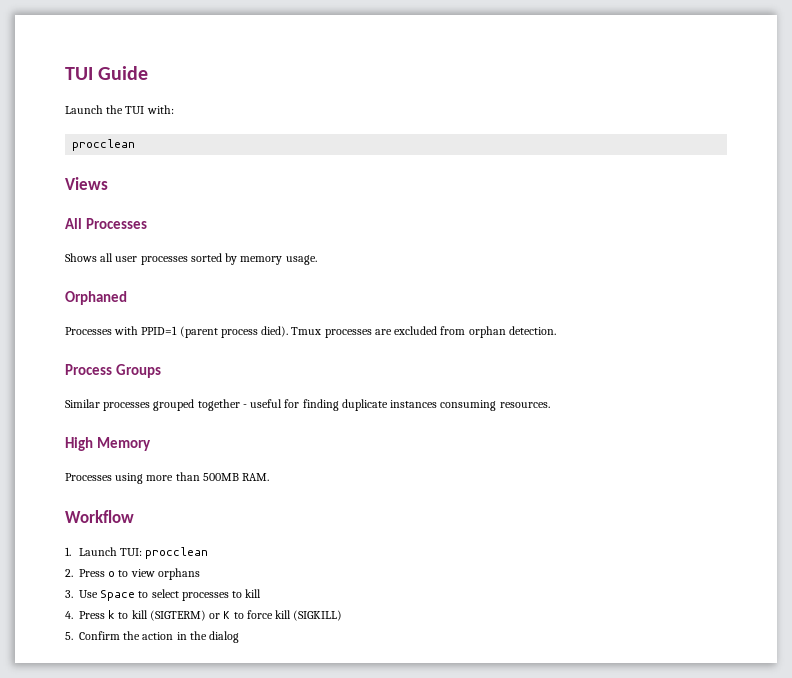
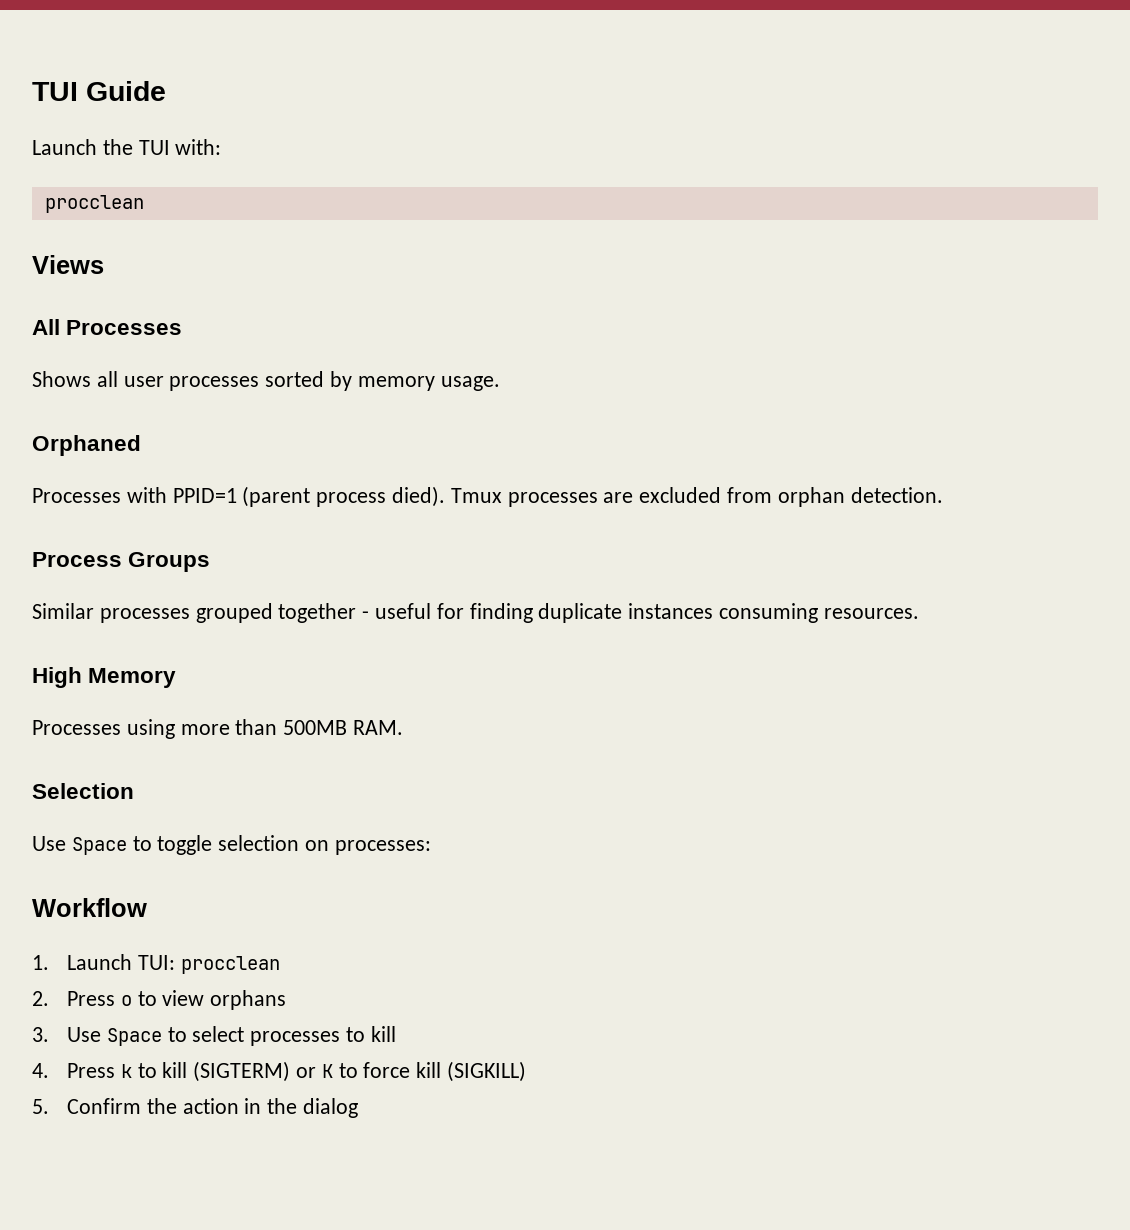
(270, 477) none -> [32,783,134,799] [32,835,431,855] // Selection // Use Space to toggle selection on processes:

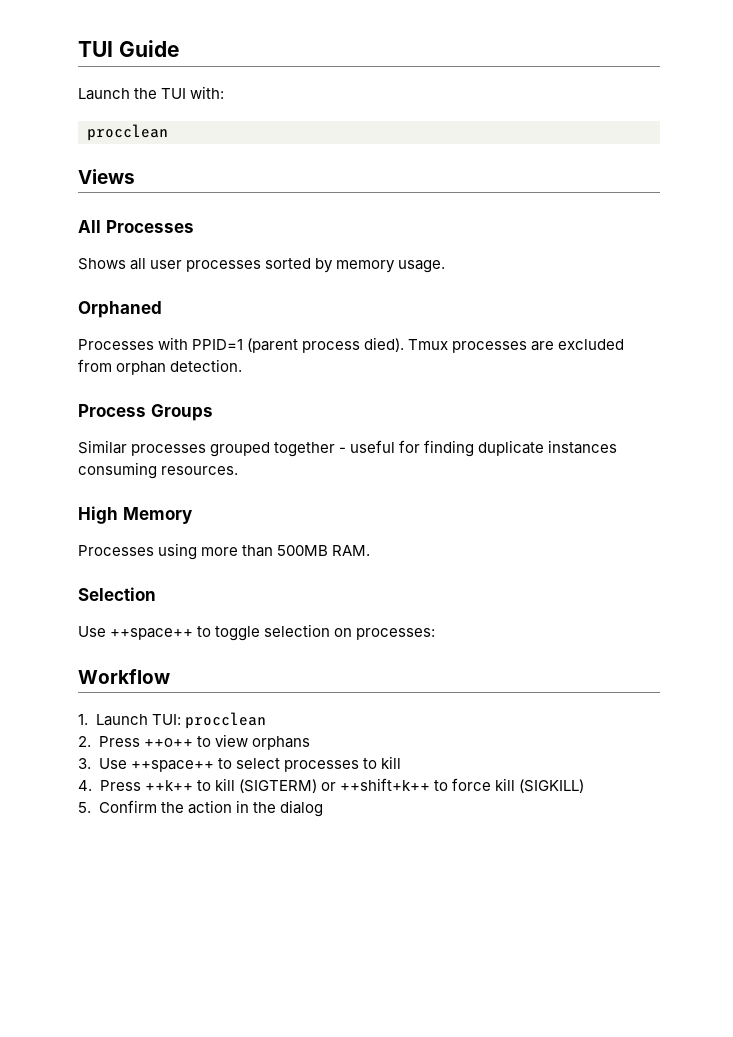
[71,837,127,855] Space -> [110,628,194,640] ++space++
[120,995,132,1006] o -> [143,738,193,747] ++o++
[106,1028,162,1046] Space -> [130,760,214,772] ++space++
[120,1064,132,1078] k -> [144,780,193,791] ++k++
[321,1064,333,1078] K -> [339,778,430,791] ++shift+k++

